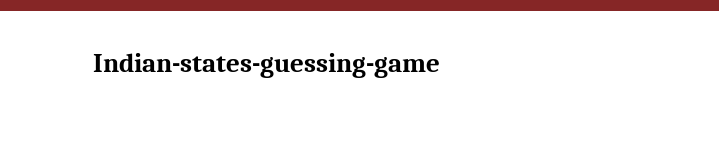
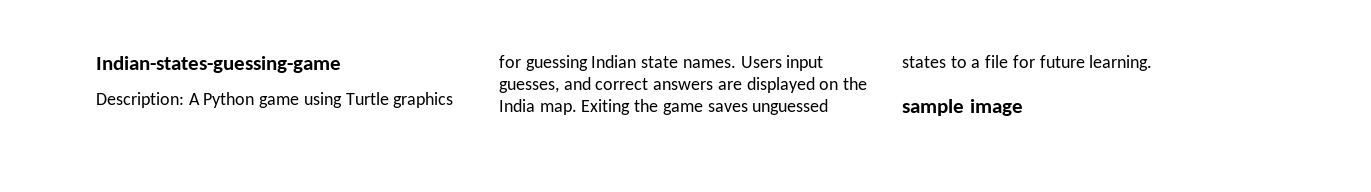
(440, 65) none -> [96,92,454,108] [499,55,824,71] [499,77,868,93] [499,99,829,115] [902,55,1153,71] [902,99,1023,116] // Description: A Python game using Turtle graphics for guessing Indian state names. Users input guesses, and correct answers are displayed on the India map. Exiting the game saves unguessed states to a file for future learning. // sample image

